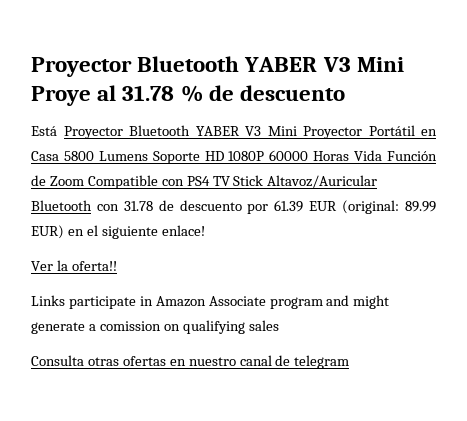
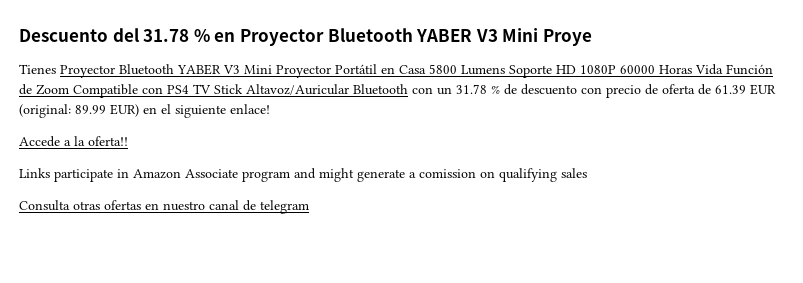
(31, 67) none -> [19,28,236,42] Descuento del 31.78 % en
[97,85,346,102] [31,126,57,136] al 31.78 % de descuento // Está -> [19,64,56,74] // Tienes
[123,200,269,214] 31.78 de descuento por -> [437,84,711,98] un 31.78 % de descuento con precio de oferta de
[31,261,53,271] Ver -> [19,136,71,147] Accede a

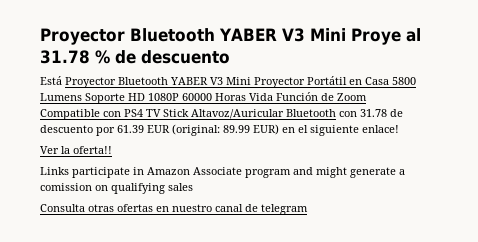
[19,28,236,42] Descuento del 31.78 % en -> (40, 36) none
[19,64,56,74] // Tienes -> [405,28,421,42] [40,50,230,64] [40,76,62,85] al 31.78 % de descuento // Está
[437,84,711,98] un 31.78 % de descuento con precio de oferta de -> [360,109,403,117] [40,125,115,136] 31.78 de descuento por
[19,136,71,147] Accede a -> [40,146,59,154] Ver

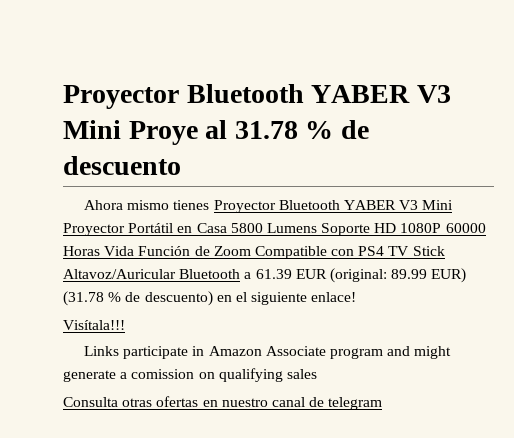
[40,76,62,85] Está -> [83,200,210,210] Ahora mismo tienes
[339,109,403,117] [40,125,115,136] con 31.78 de descuento por -> [244,272,252,279] a
(279, 129) none -> [63,291,213,306] (31.78 % de descuento)
[40,146,112,154] Ver la oferta!! -> [63,320,125,330] Visítala!!!

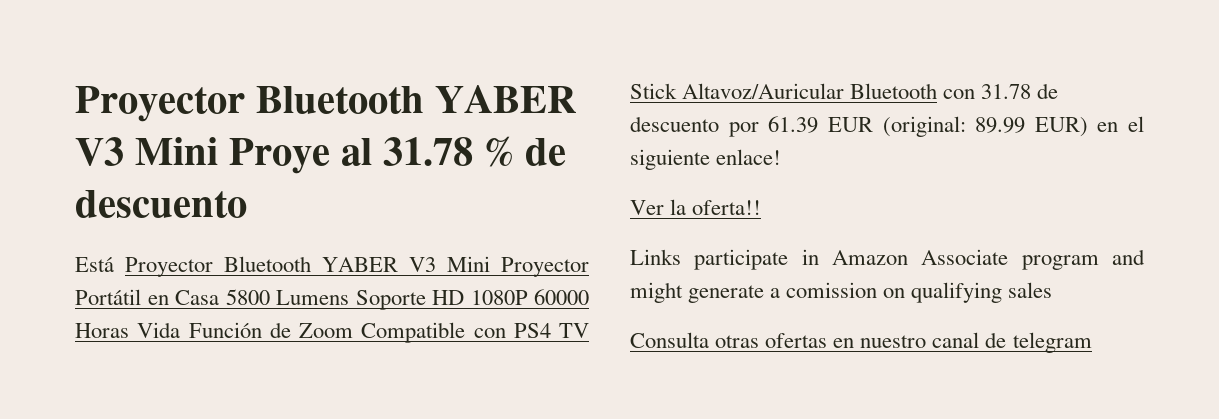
[83,200,210,210] Ahora mismo tienes -> [75,257,114,272] Está
[244,272,252,279] a -> [943,83,1059,99] [630,116,759,137] con 31.78 de descuento por
[63,291,213,306] (31.78 % de descuento) -> (1088, 127) none
[63,320,125,330] Visítala!!! -> [630,199,762,215] Ver la oferta!!

